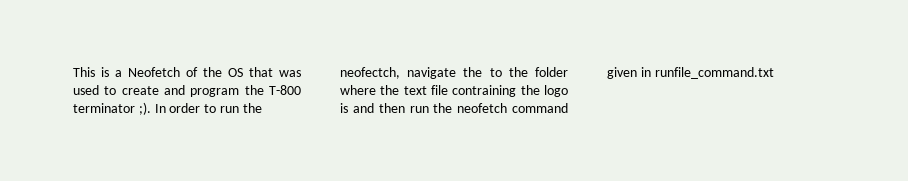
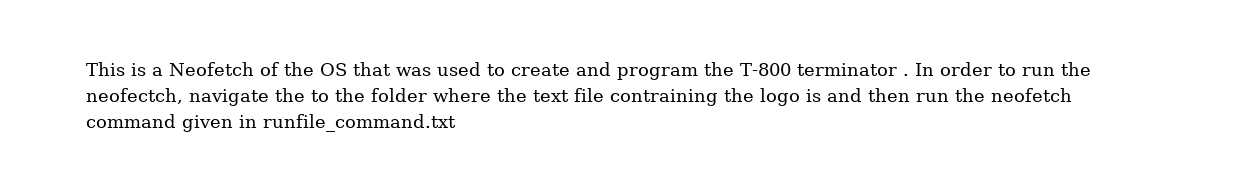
[138,102,151,115] ;). -> [902,74,909,76] .

